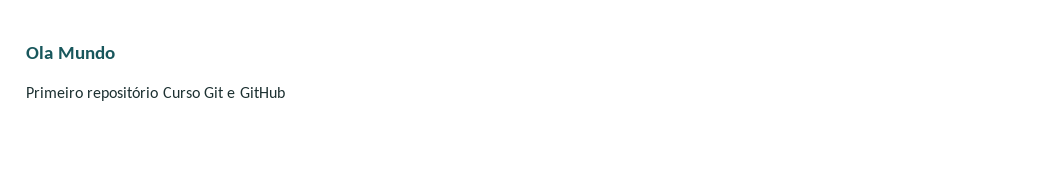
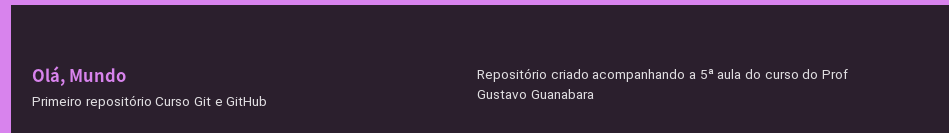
[26,46,53,59] Ola -> [32,66,65,86] Olá,
(285, 92) none -> [477,68,848,82] [477,89,594,99] // Repositório criado acompanhando a 5ª aula do curso do Prof Gustavo Guanabara

